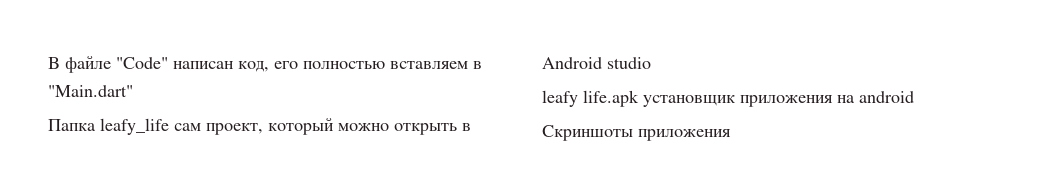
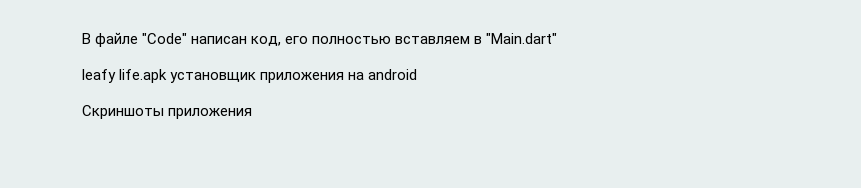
[48,118,471,135] [542,57,651,69] // Папка leafy_life сам проект, который можно открыть в Android studio -> (558, 38) none

